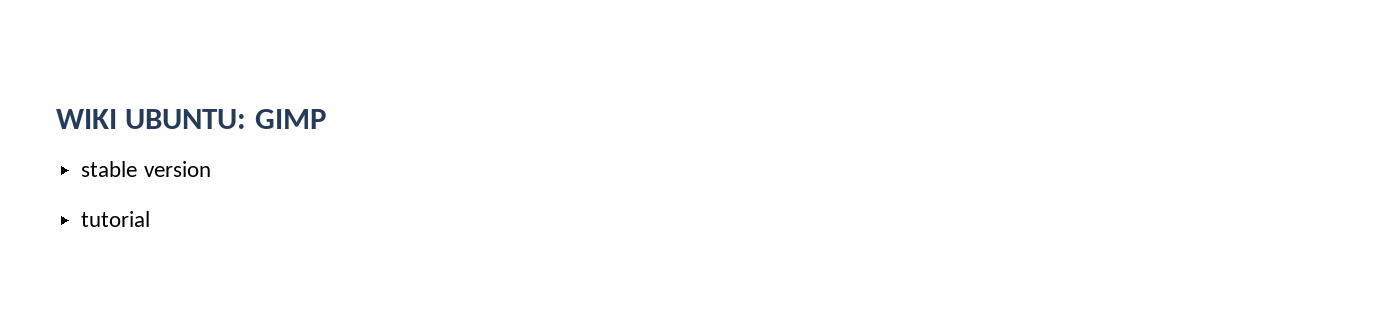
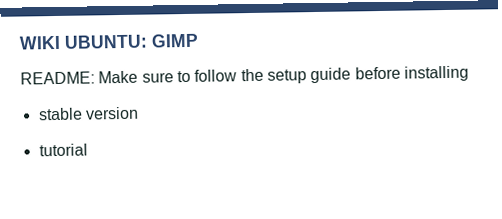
(327, 119) none -> [20,65,469,85] // README: Make sure to follow the setup guide before installing

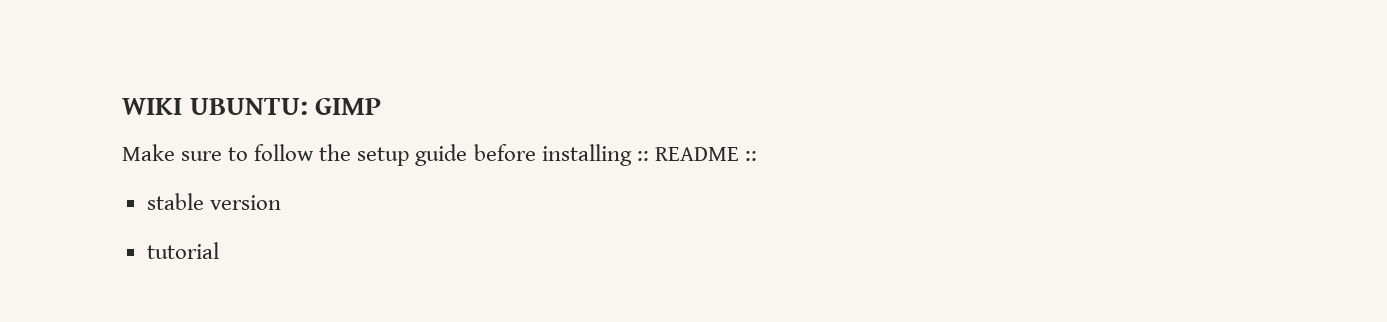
[20,71,95,85] README: -> (382, 106) none
(469, 73) none -> [636,147,757,161] :: README ::

